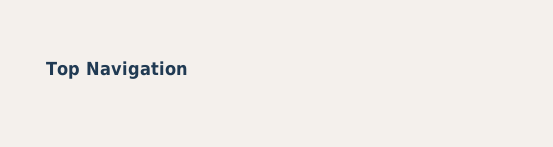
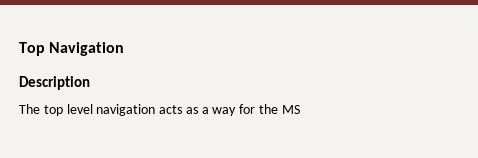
(188, 70) none -> [19,76,90,90] [19,104,300,116] // Description // The top level navigation acts as a way for the MS

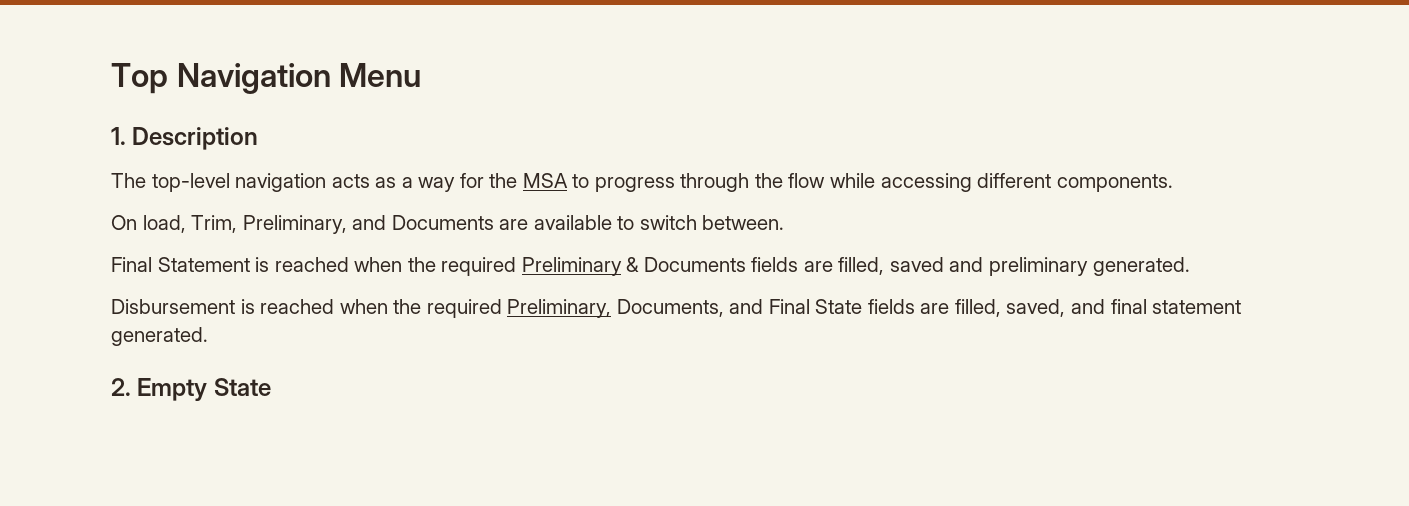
(125, 49) // -> [339,63,422,87] [111,127,126,145] Menu // 1.
[43,104,93,116] top level -> [151,173,230,192] top-level
[281,105,300,114] MS -> [522,173,1173,192] [111,215,785,234] [111,257,1190,276] [111,299,1242,318] [111,327,208,346] [111,378,271,401] MSA to progress through the flow while accessing different components. // On load, Trim, Preliminary, and Documents are available to switch between. // Final Statement is reached when the required Preliminary & Documents fields are filled, saved and preliminary generated. // Disbursement is reached when the required Preliminary, Documents, and Final State fields are filled, saved, and final statement generated. // 2. Empty State

